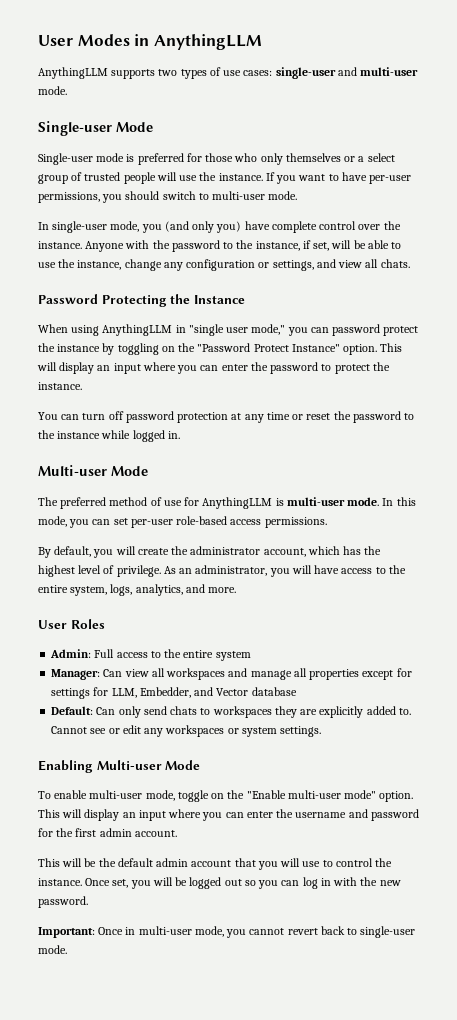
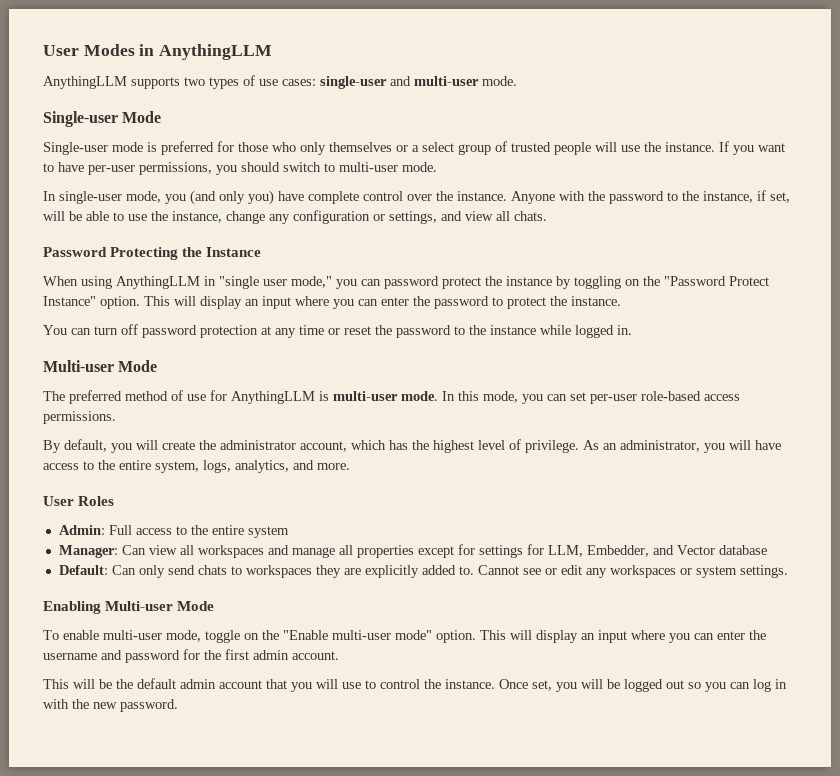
[38,926,416,938] [38,945,67,954] // Important: Once in multi-user mode, you cannot revert back to single-user mode. -> (178, 705) none

